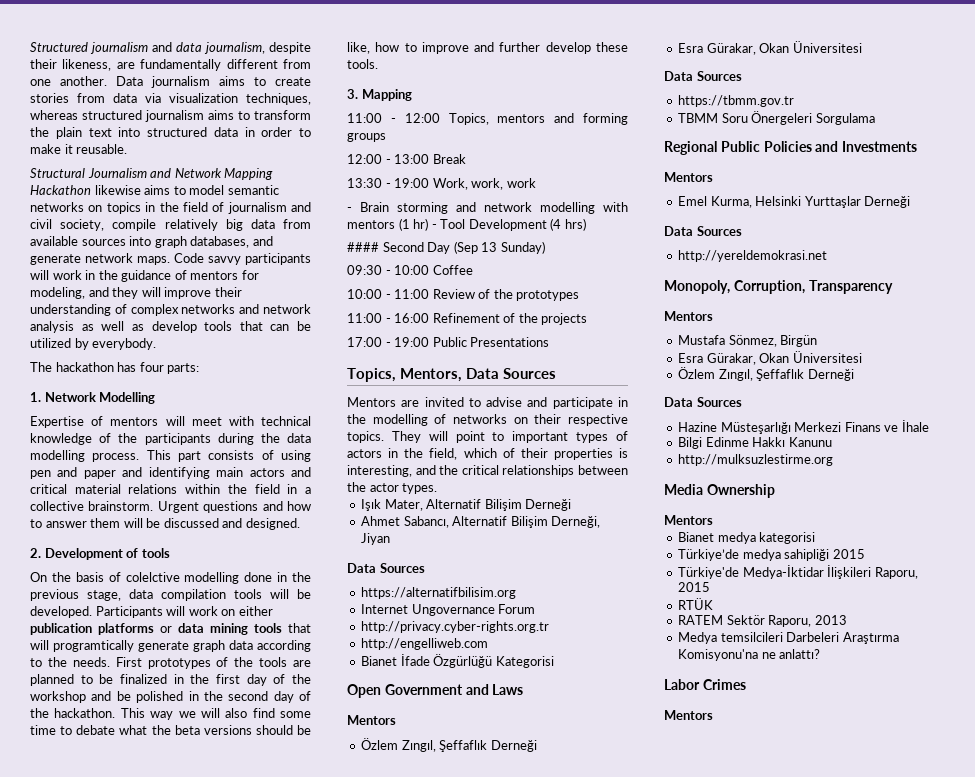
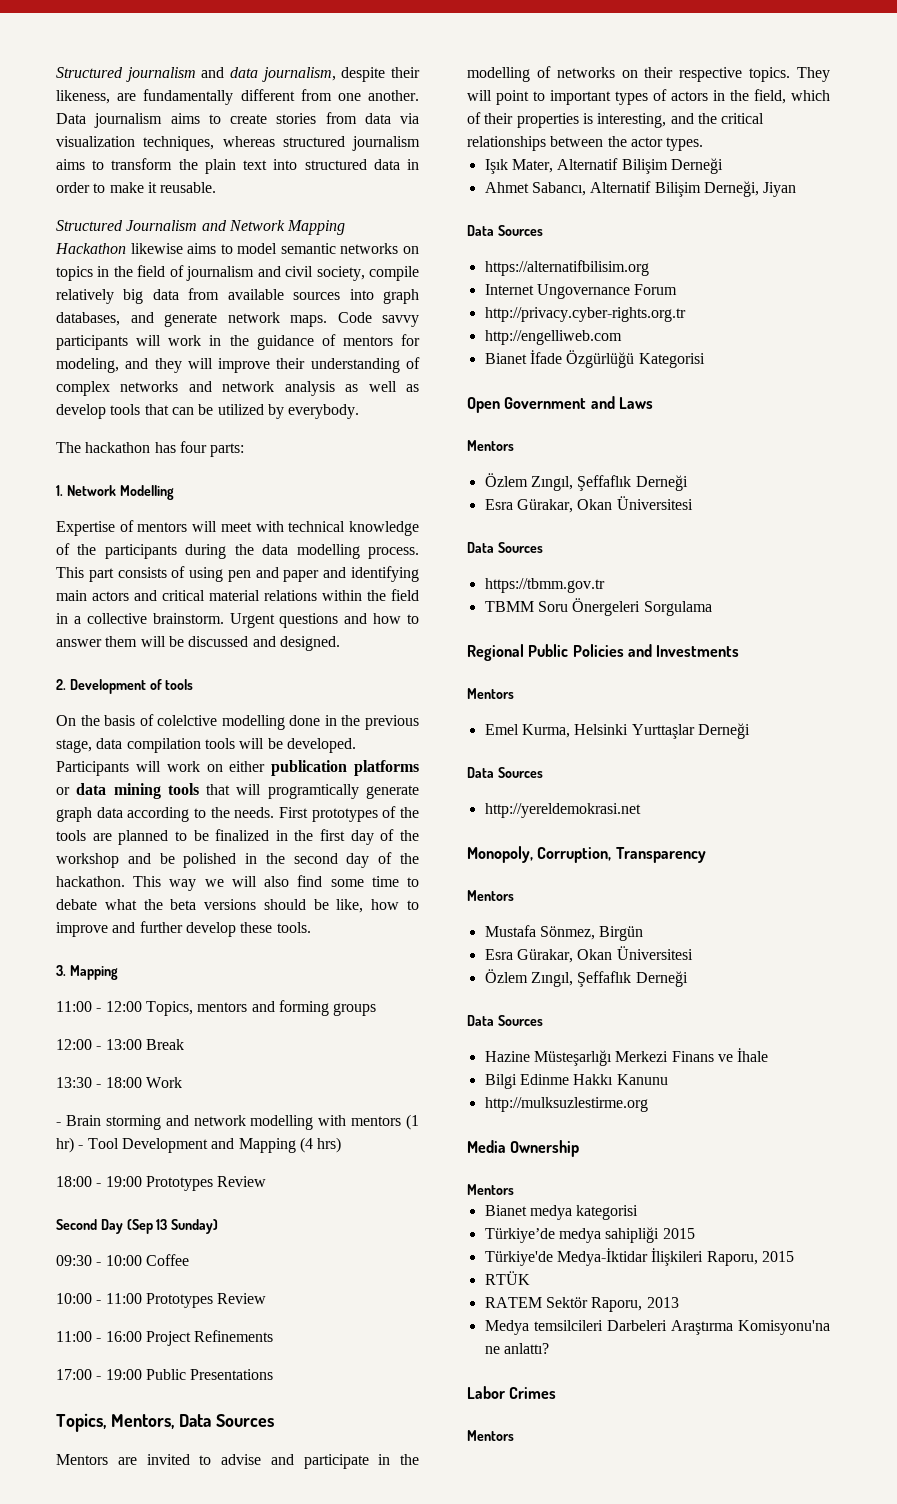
[30,168,85,178] Structural -> [56,220,123,231] Structured
[394,178,536,190] 19:00 Work, work, work -> [105,1077,182,1088] 18:00 Work
(547, 225) none -> [211,1138,296,1153] and Mapping
[347,242,379,252] #### -> [56,1176,267,1191] 18:00 - 19:00 Prototypes Review //
[432,289,580,301] Review of the prototypes -> [145,1293,267,1308] Prototypes Review
[432,313,588,325] Refinement of the projects -> [145,1330,274,1346] Project Refinements

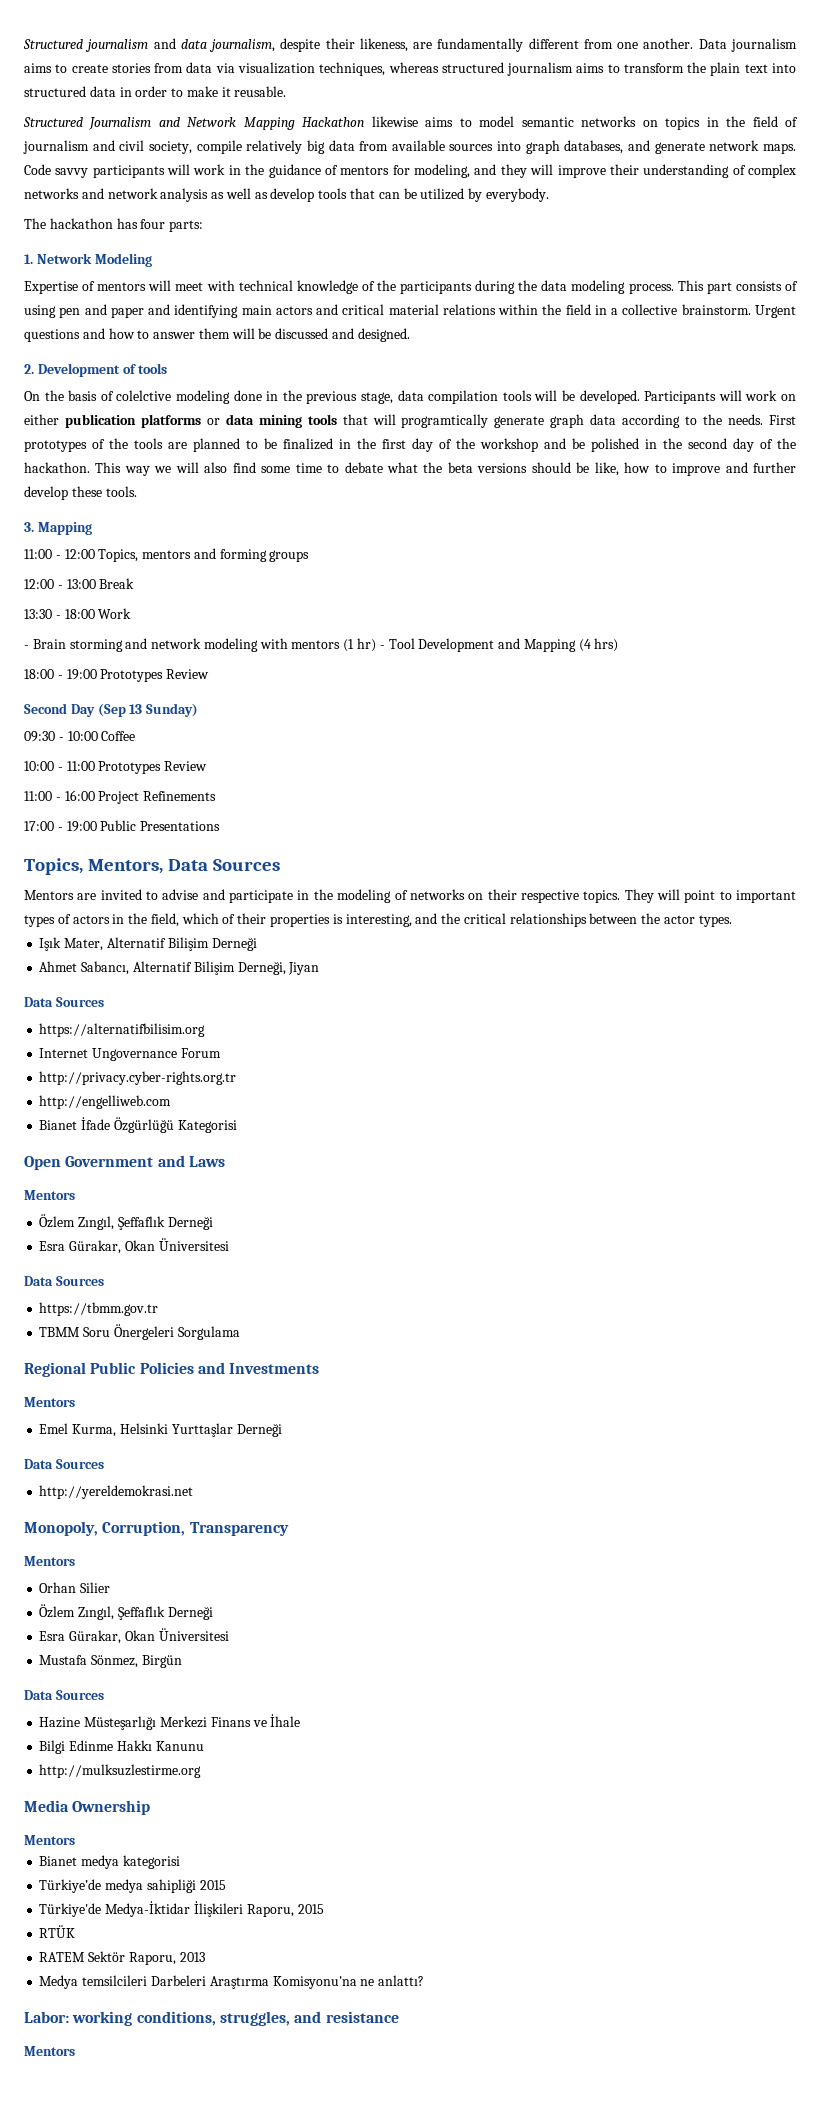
[119,485,174,500] Modelling -> [94,253,152,267] Modeling
[296,544,360,559] modelling -> [571,280,626,294] modeling
[221,715,285,730] modelling -> [175,390,230,404] modeling
[250,1115,314,1130] modelling -> [203,638,258,652] modeling
[467,67,530,82] modelling -> [337,889,392,903] modeling
[484,925,644,941] [484,946,693,963] [484,969,688,987] Mustafa Sönmez, Birgün // Esra Gürakar, Okan Üniversitesi // Özlem Zıngıl, Şeffaflık Derneği -> [39,1582,111,1593] [39,1604,213,1620] [39,1628,229,1644] [39,1655,182,1668] Orhan Silier // Özlem Zıngıl, Şeffaflık Derneği // Esra Gürakar, Okan Üniversitesi // Mustafa Sönmez, Birgün
[467,1386,557,1399] Labor Crimes -> [24,2011,399,2026] Labor: working conditions, struggles, and resistance

